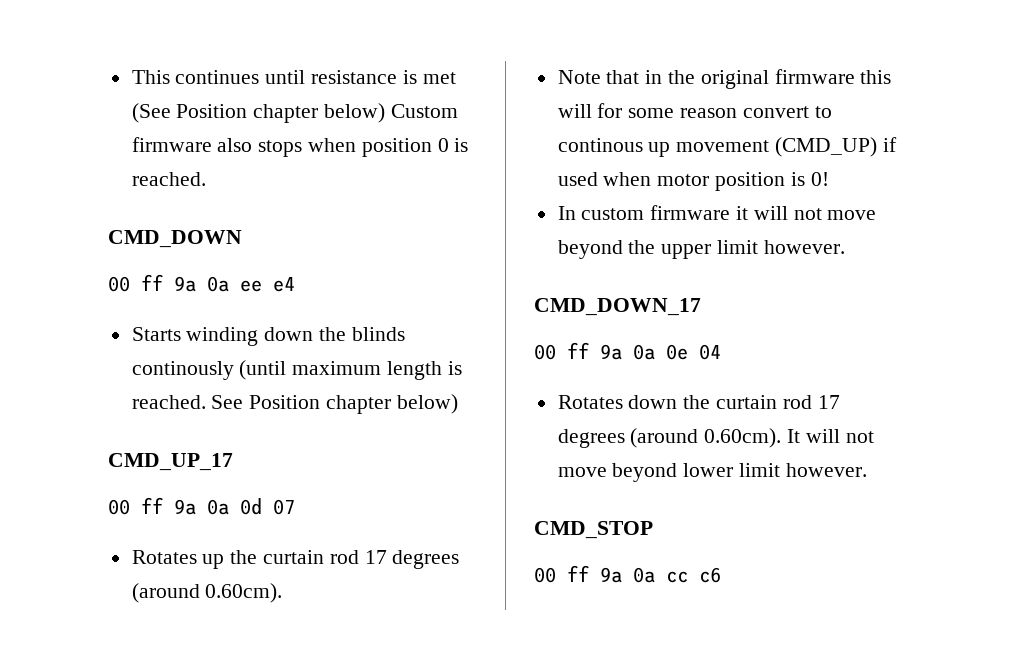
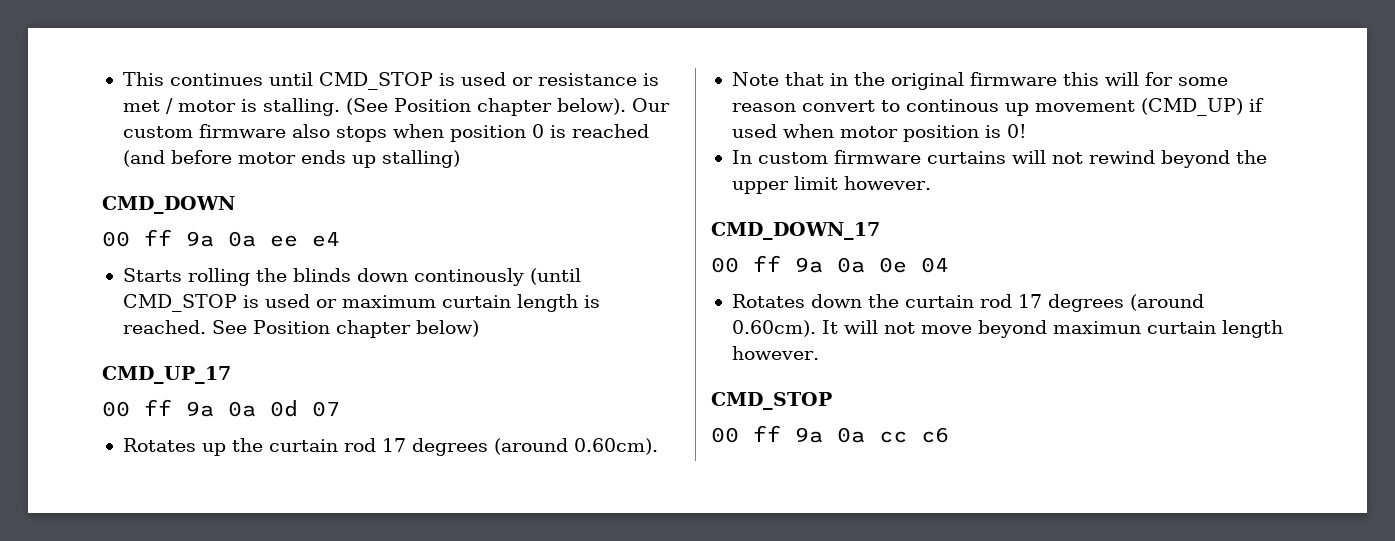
[311,70,456,84] [131,103,458,123] resistance is met (See Position chapter below) Custom -> [318,72,659,90] [122,98,670,116] [122,126,193,138] CMD_STOP is used or resistance is met / motor is stalling. (See Position chapter below). Our custom
[131,172,206,186] reached. -> [571,124,649,138] [122,150,460,168] reached (and before motor ends up stalling)
[186,327,314,346] winding down -> [187,268,250,286] rolling
(405, 334) none -> [356,268,408,282] down
[292,361,382,375] maximum -> [122,294,511,312] CMD_STOP is used or maximum curtain
[736,206,877,220] it will not move -> [926,150,1155,164] curtains will not rewind
[683,463,781,477] lower limit -> [1052,320,1283,338] maximun curtain length

